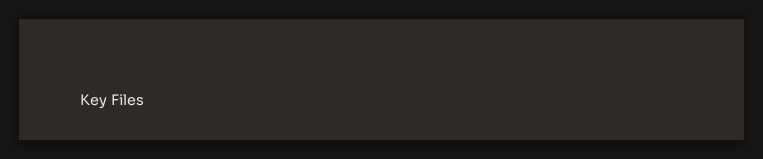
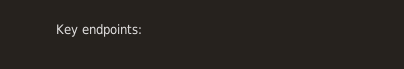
[110,94,144,106] Files -> [82,24,142,37] endpoints:

